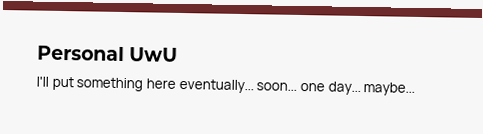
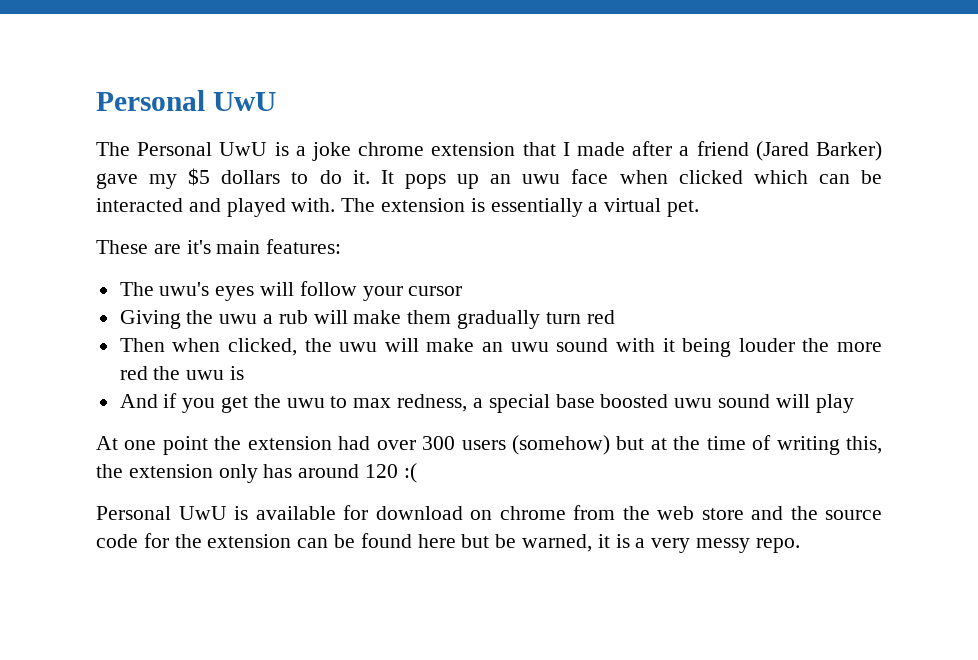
[36,76,416,96] I'll put something here eventually... soon... one day... maybe... -> [96,141,883,161] [96,168,883,189] [96,198,700,217] [96,239,342,254] [119,281,463,301] [119,310,615,329] [119,338,882,357] [119,366,245,380] [119,393,854,413] [96,435,882,455] [96,463,417,483] [96,505,882,520] [96,533,800,553] The Personal UwU is a joke chrome extension that I made after a friend (Jared Barker) gave my $5 dollars to do it. It pops up an uwu face when clicked which can be interacted and played with. The extension is essentially a virtual pet. // These are it's main features: // The uwu's eyes will follow your cursor // Giving the uwu a rub will make them gradually turn red // Then when clicked, the uwu will make an uwu sound with it being louder the more red the uwu is // And if you get the uwu to max redness, a special base boosted uwu sound will play // At one point the extension had over 300 users (somehow) but at the time of writing this, the extension only has around 120 :( // Personal UwU is available for download on chrome from the web store and the source code for the extension can be found here but be warned, it is a very messy repo.

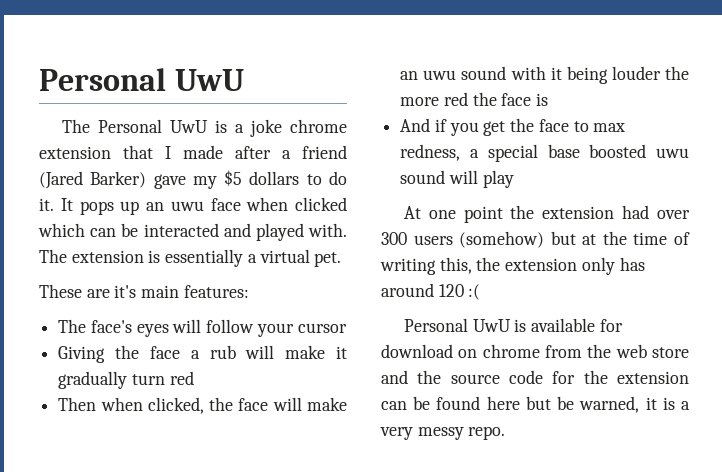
[159,282,210,296] uwu's -> [90,320,132,333] face's
[219,314,258,324] uwu -> [149,346,180,359] face
[407,310,452,324] them -> [335,346,347,359] it
[339,342,378,352] uwu -> [238,398,269,411] face
[186,370,225,380] uwu -> [501,93,532,106] face
[286,398,325,408] uwu -> [538,119,569,132] face

